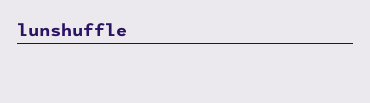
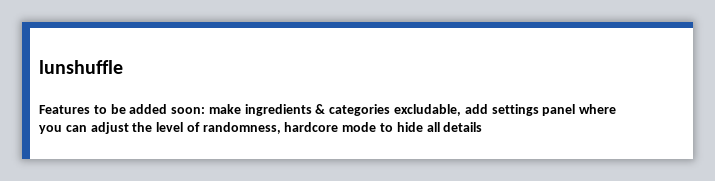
(127, 30) none -> [39,104,617,116] [39,122,483,134] // Features to be added soon: make ingredients & categories excludable, add settings panel where you can adjust the level of randomness, hardcore mode to hide all details

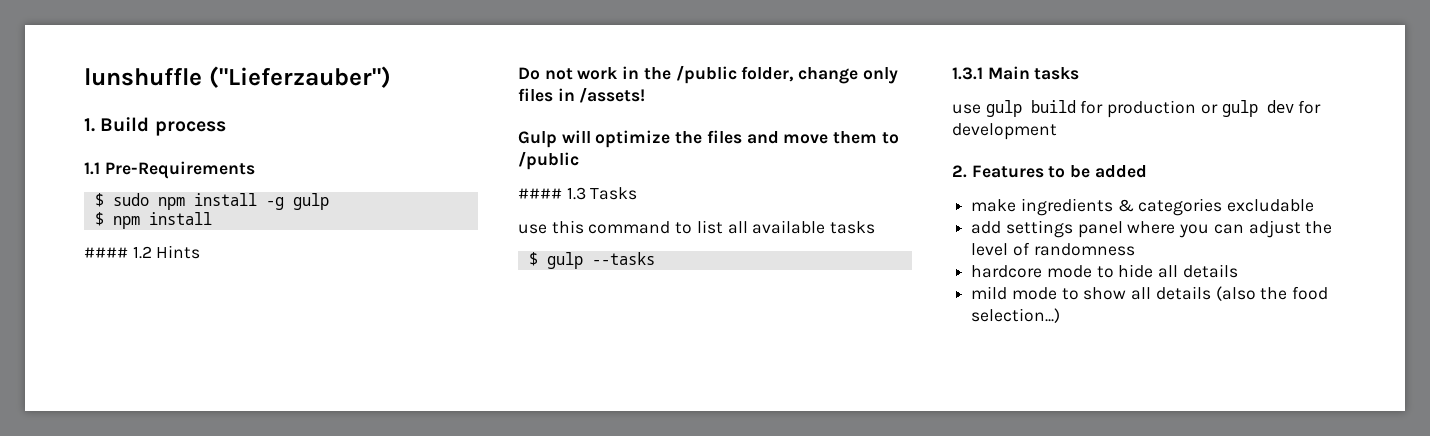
(123, 67) // -> [208,66,391,88] [84,117,226,136] [84,161,255,179] [94,193,329,210] [94,212,212,229] [84,245,201,259] [518,65,898,84] [518,87,646,103] [518,130,899,148] [518,151,579,170] [518,187,638,200] [518,220,876,234] [528,252,655,269] [952,66,1080,80] [952,100,1322,118] [952,123,1057,140] [952,165,967,178] ("Lieferzauber") // 1. Build process // 1.1 Pre-Requirements // $ sudo npm install -g gulp // $ npm install // #### 1.2 Hints // Do not work in the /public folder, change only files in /assets! // Gulp will optimize the files and move them to /public // #### 1.3 Tasks // use this command to list all available tasks // $ gulp --tasks // 1.3.1 Main tasks // use gulp build for production or gulp dev for development // 2.
[171,107,206,114] soon: -> (1147, 171) //
[394,104,462,116] excludable, -> [1227,199,1315,212] excludable //
[202,122,281,134] randomness, -> [1033,243,1135,256] randomness //
(483, 127) none -> [971,286,1329,301] [971,308,1061,323] // mild mode to show all details (also the food selection...)

